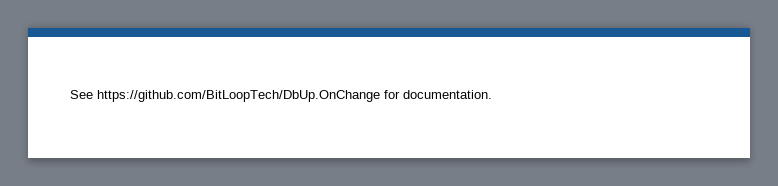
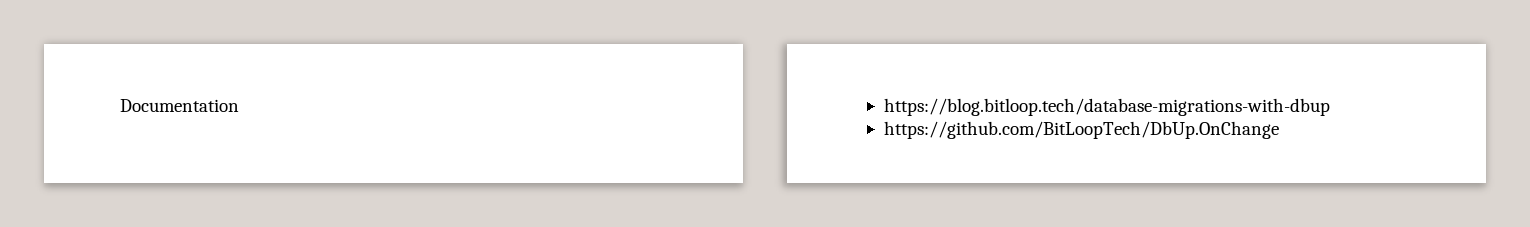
[70,90,492,102] See https://github.com/BitLoopTech/DbUp.OnChange for documentation. -> [120,99,239,112] [883,98,1330,116] [883,121,1279,139] Documentation // https://blog.bitloop.tech/database-migrations-with-dbup // https://github.com/BitLoopTech/DbUp.OnChange

